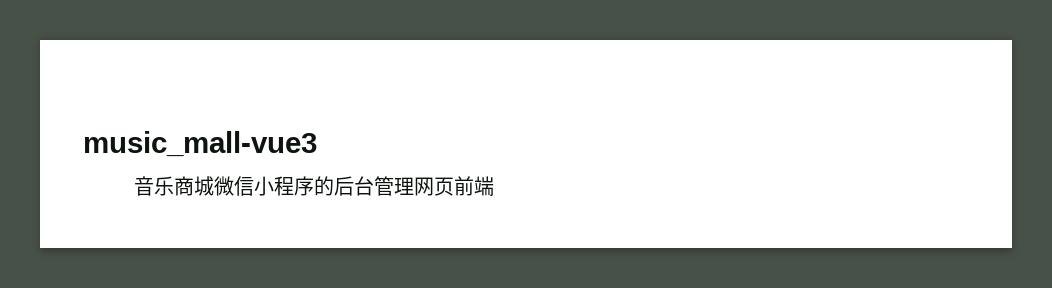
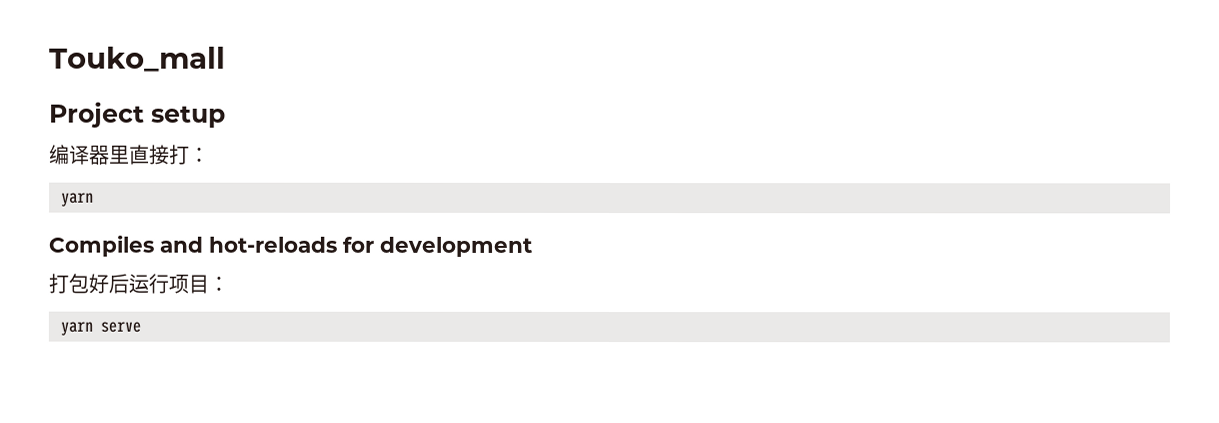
[83,131,317,157] [134,176,495,196] music_mall-vue3 // 音乐商城微信小程序的后台管理网页前端 -> [49,46,226,72] [49,101,226,128] [49,144,210,165] [61,192,94,207] [48,235,532,257] [48,273,229,294] [60,321,141,336] Touko_mall // Project setup // 编译器里直接打： // yarn // Compiles and hot-reloads for development // 打包好后运行项目： // yarn serve

